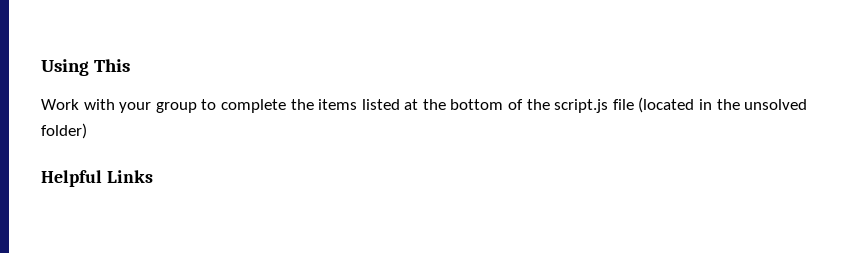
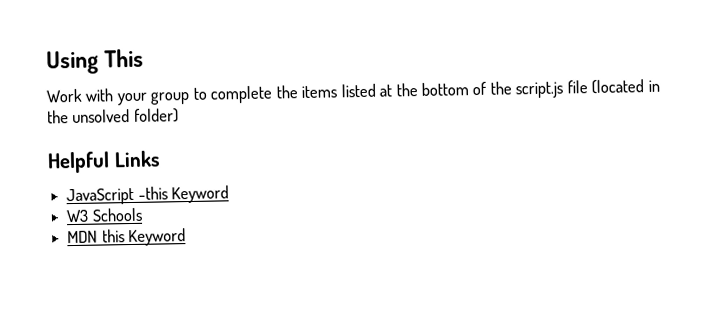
(153, 176) none -> [66,185,230,206] [66,207,143,223] [67,228,187,247] // JavaScript -this Keyword // W3 Schools // MDN this Keyword

